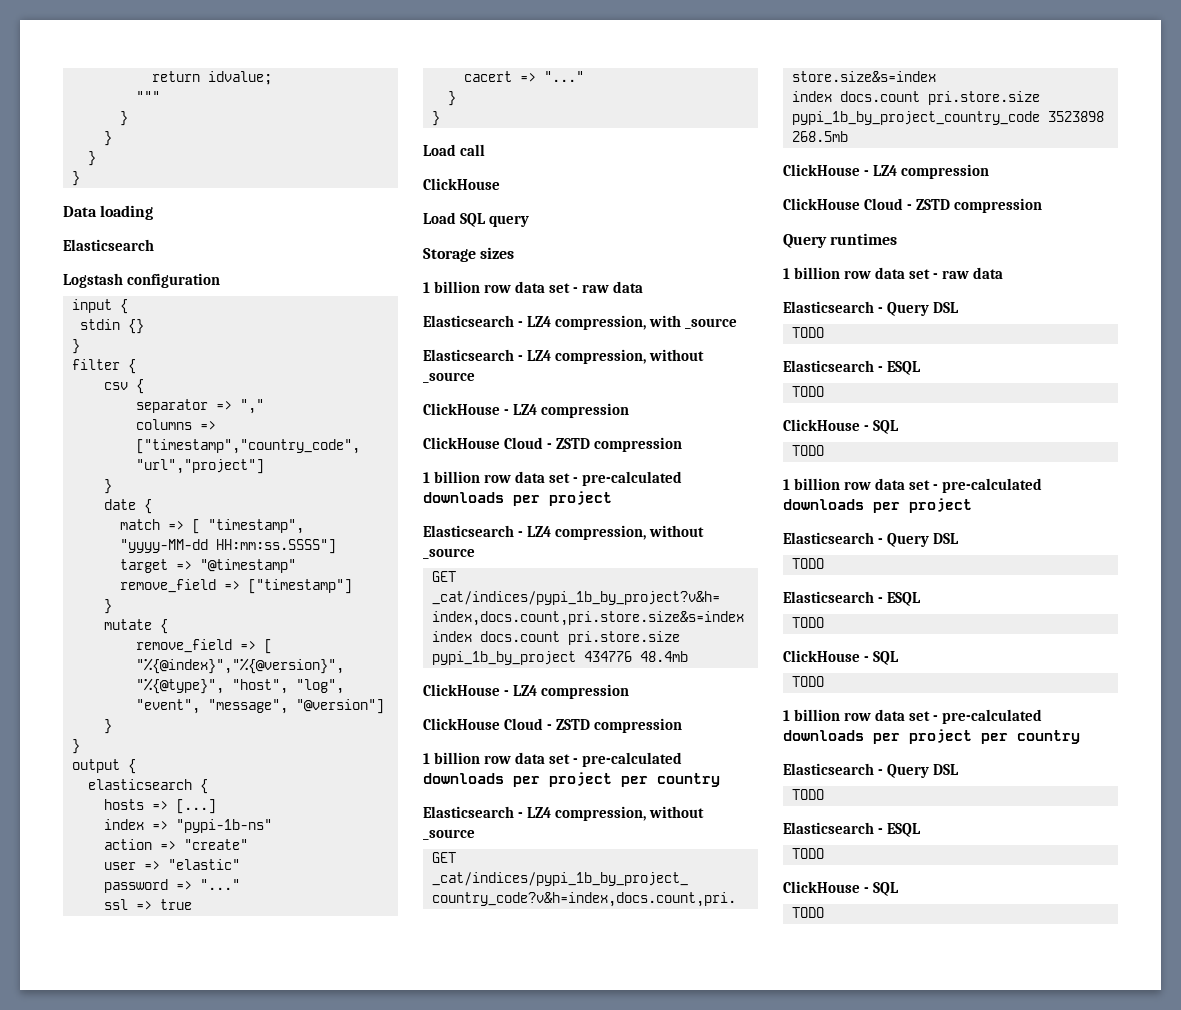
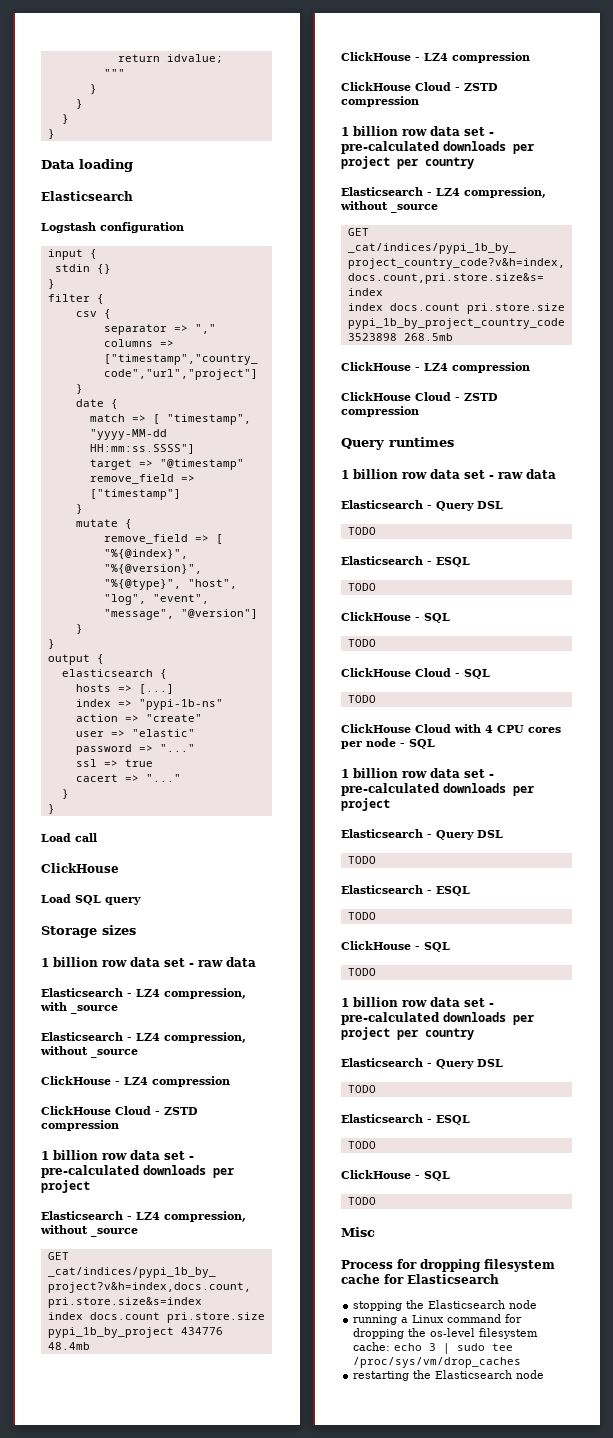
(824, 450) none -> [341,668,490,679] [347,695,376,703] [341,724,561,733] [341,738,435,749] // ClickHouse Cloud - SQL // TODO // ClickHouse Cloud with 4 CPU cores per node - SQL
(824, 912) none -> [341,1227,375,1237] [341,1259,555,1272] [341,1274,499,1284] [353,1300,538,1311] [353,1314,523,1325] [353,1328,539,1339] [353,1342,514,1354] [353,1357,522,1368] [353,1370,545,1381] // Misc // Process for dropping filesystem cache for Elasticsearch // stopping the Elasticsearch node // running a Linux command for dropping the os-level filesystem cache: echo 3 | sudo tee /proc/sys/vm/drop_caches // restarting the Elasticsearch node

